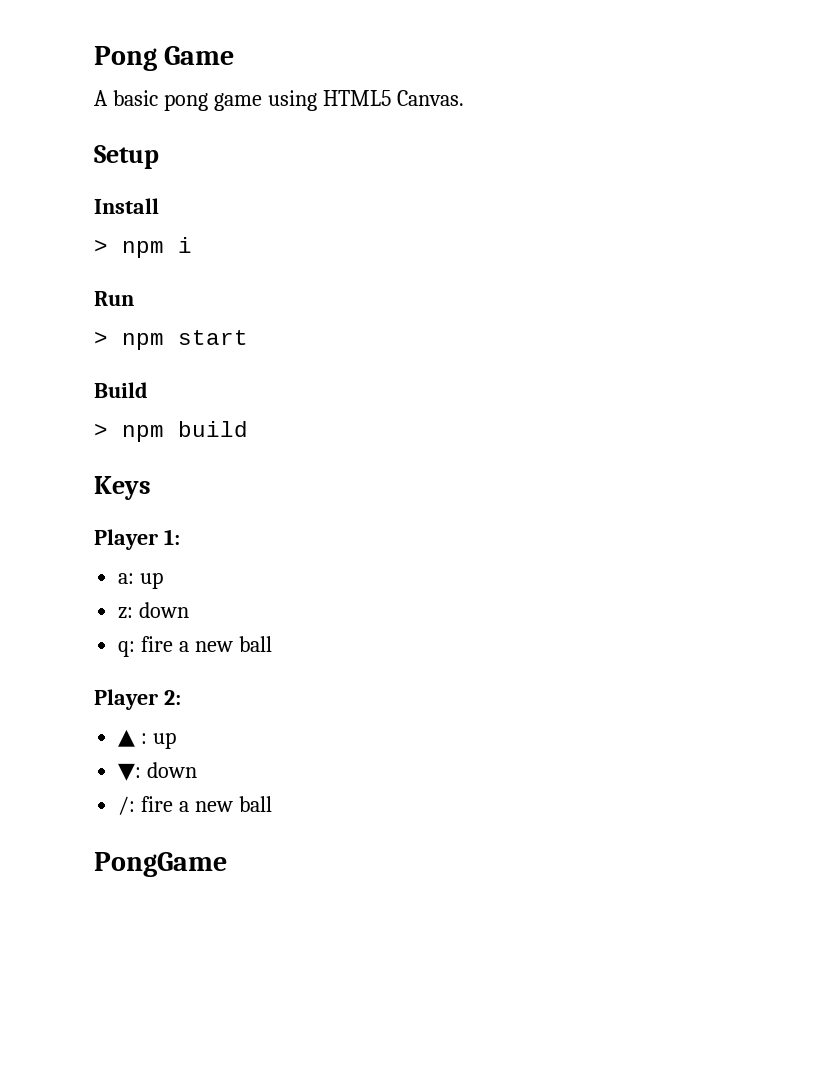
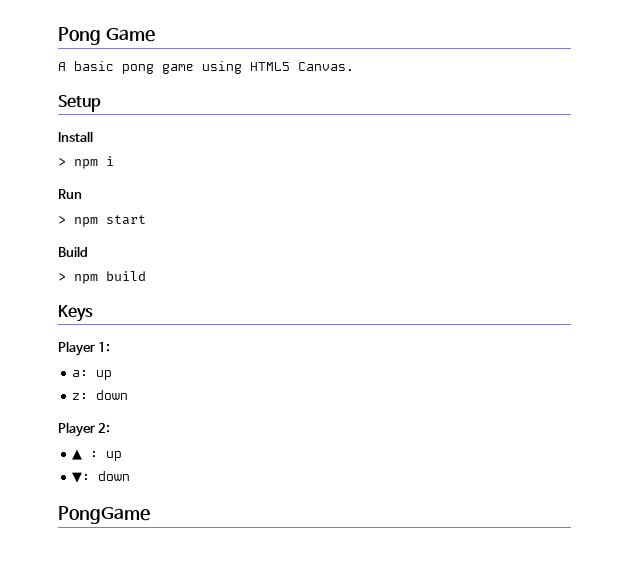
[118,636,272,657] // q: fire a new ball -> (129, 395) none
[118,796,272,815] // /: fire a new ball -> (131, 476) none

